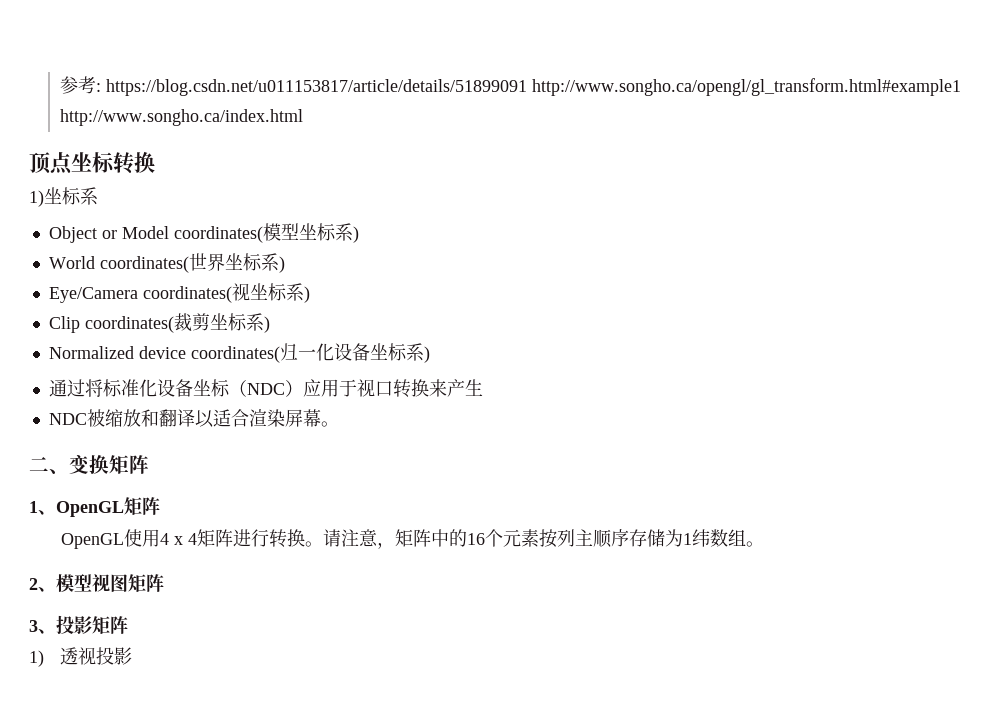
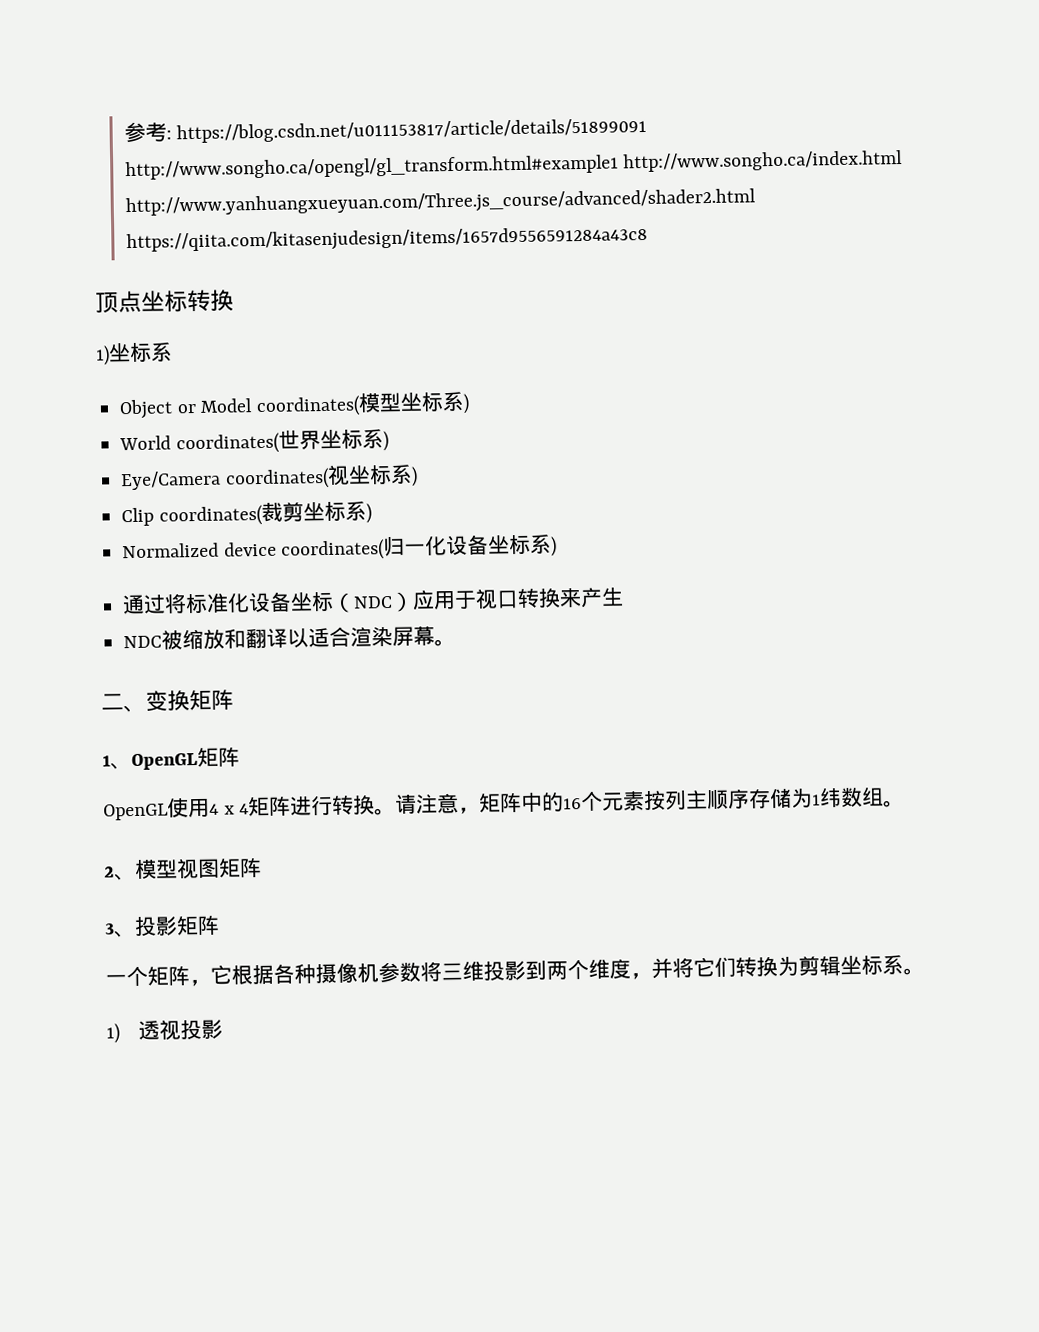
(304, 117) none -> [124,188,756,218] [125,225,648,254] http://www.yanhuangxueyuan.com/Three.js_course/advanced/shader2.html https://qiita.com/kitasenjudesign/items/1657d9556591284a43c8
(128, 625) none -> [105,954,925,987] // 一个矩阵，它根据各种摄像机参数将三维投影到两个维度，并将它们转换为剪辑坐标系。

